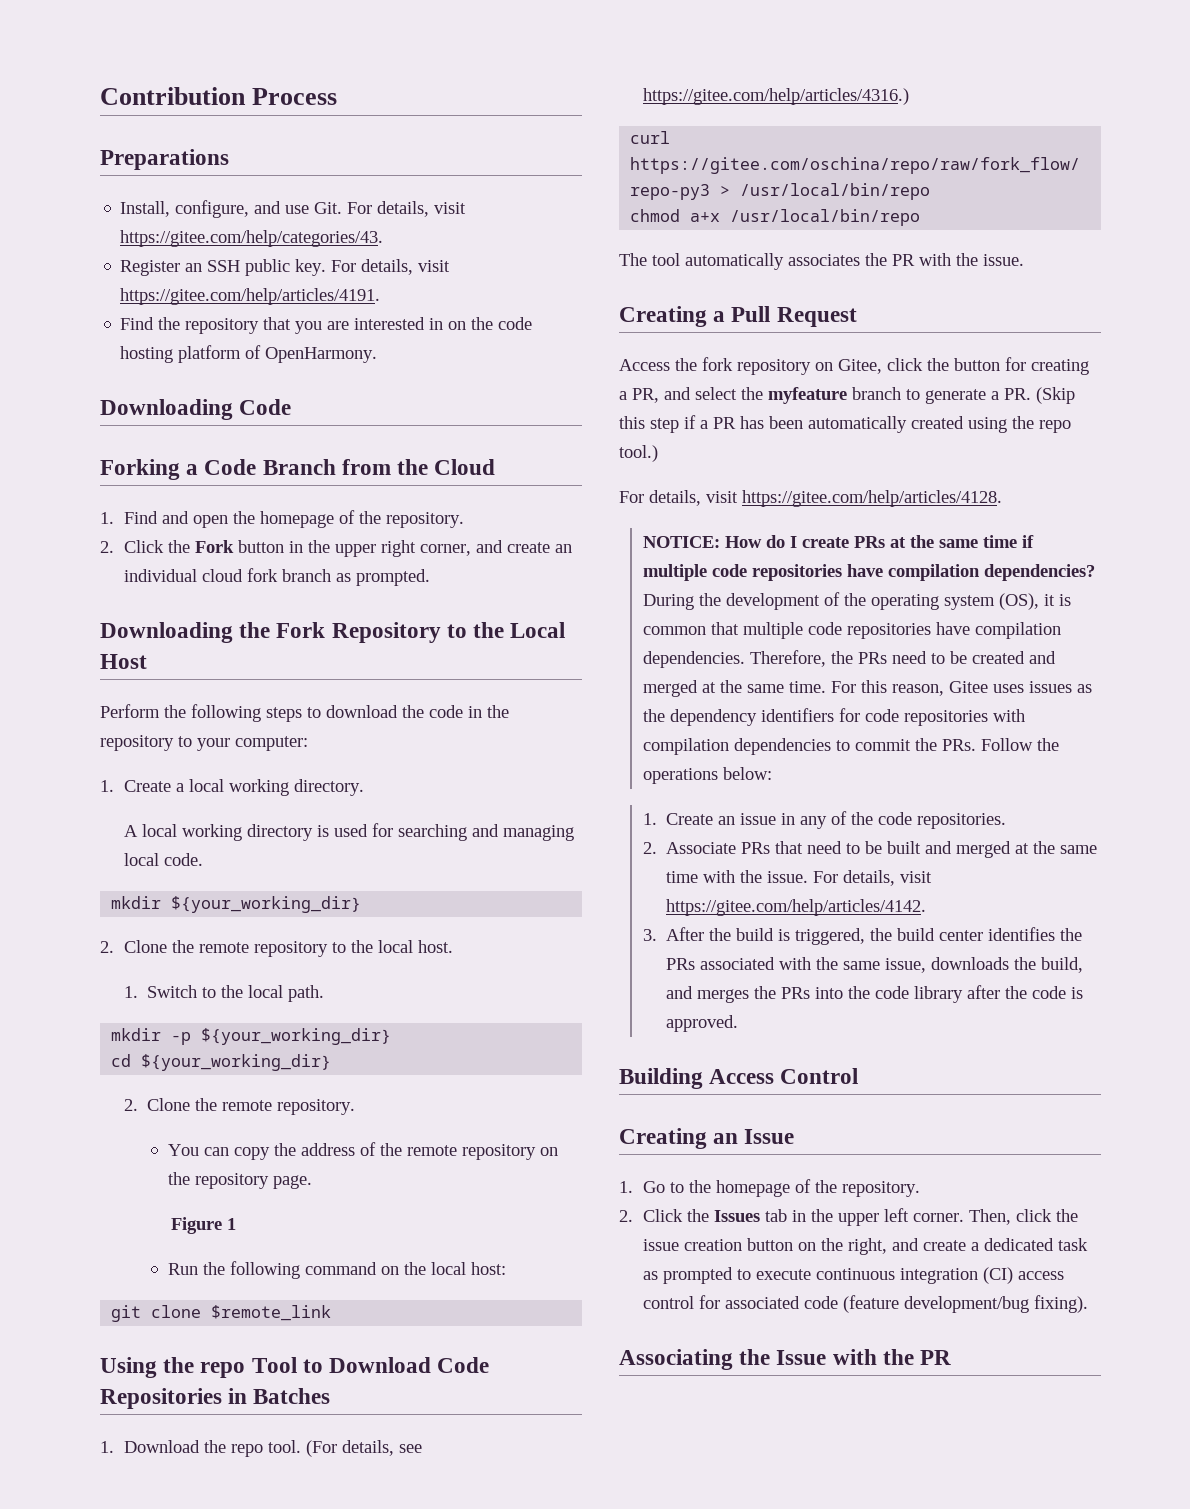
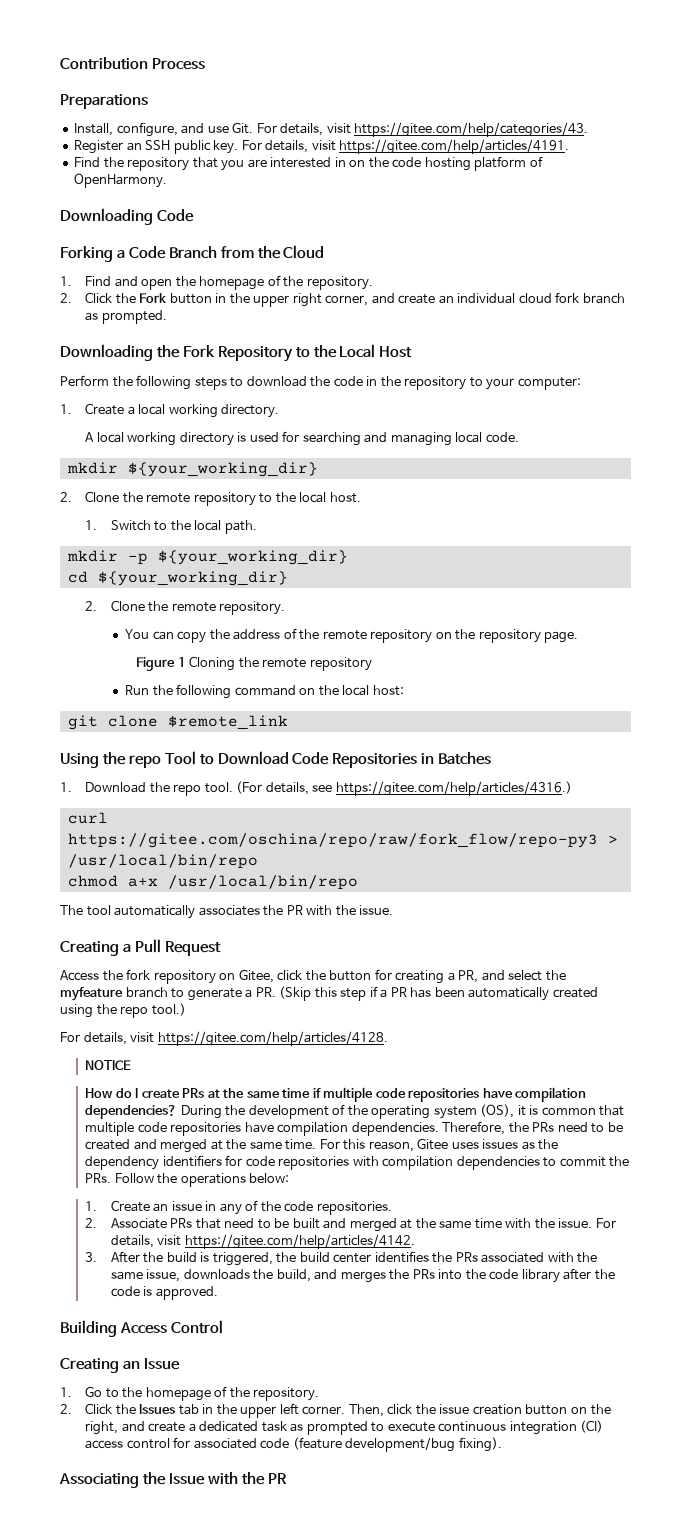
(236, 1224) none -> [189,656,372,671] Cloning the remote repository
[642,536,720,548] NOTICE: -> [85,1060,132,1070] NOTICE //

